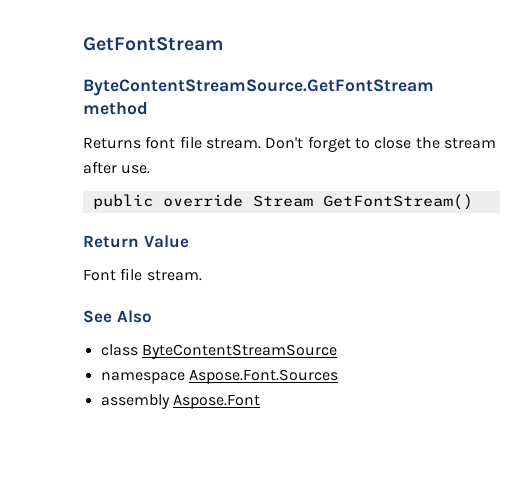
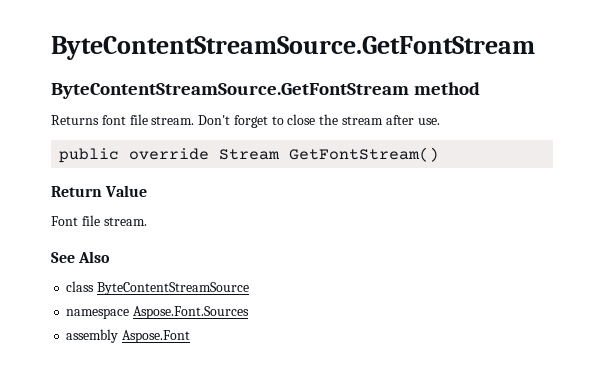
[83,37,224,51] GetFontStream -> [51,36,535,60] ByteContentStreamSource.GetFontStream

